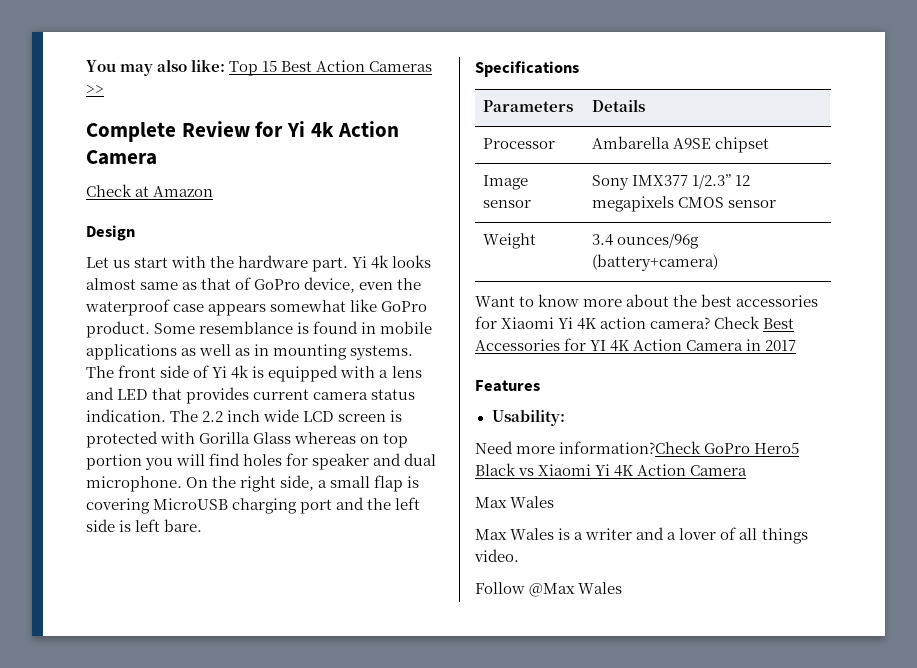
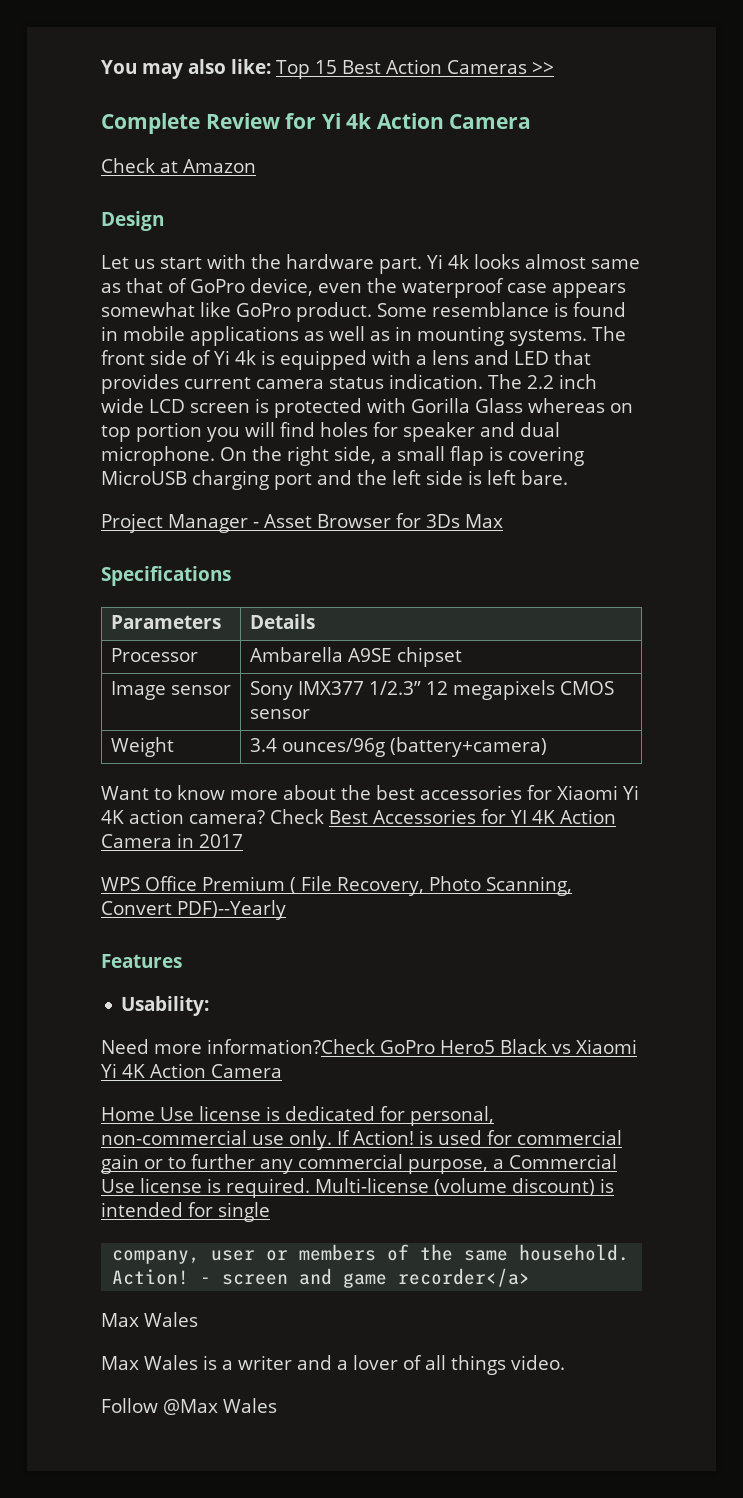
(203, 525) none -> [101,513,503,533] // Project Manager - Asset Browser for 3Ds Max
(797, 345) none -> [101,876,572,896] [101,900,286,920] // WPS Office Premium ( File Recovery, Photo Scanning, Convert PDF)--Yearly
(748, 470) none -> [101,1106,494,1126] [101,1130,622,1150] [101,1154,617,1174] [101,1178,614,1198] [101,1202,270,1222] [112,1244,630,1264] [112,1268,531,1288] // Home Use license is dedicated for personal, non-commercial use only. If Action! is used for commercial gain or to further any commercial purpose, a Commercial Use license is required. Multi-license (volume discount) is intended for single // company, user or members of the same household. Action! - screen and game recorder</a>

